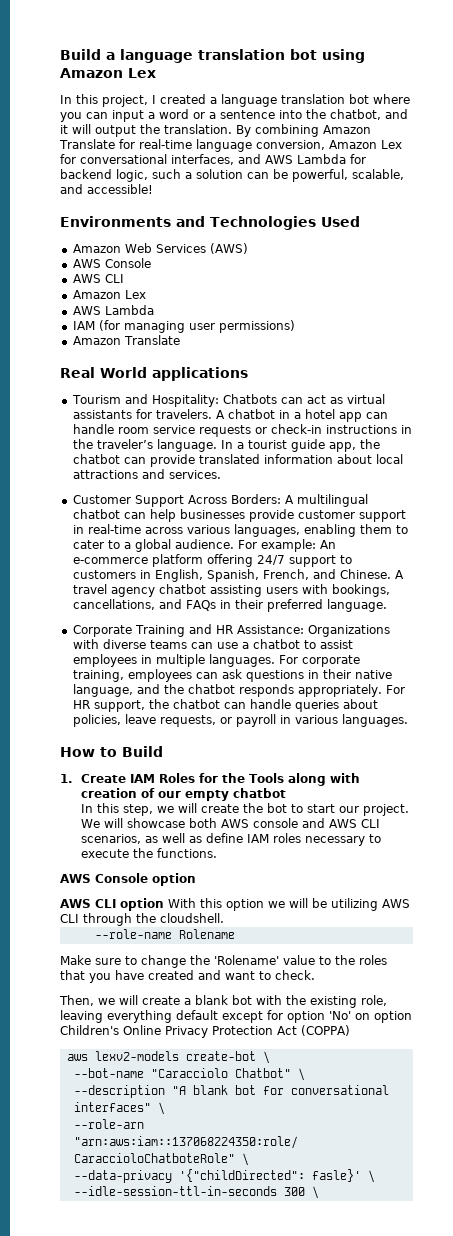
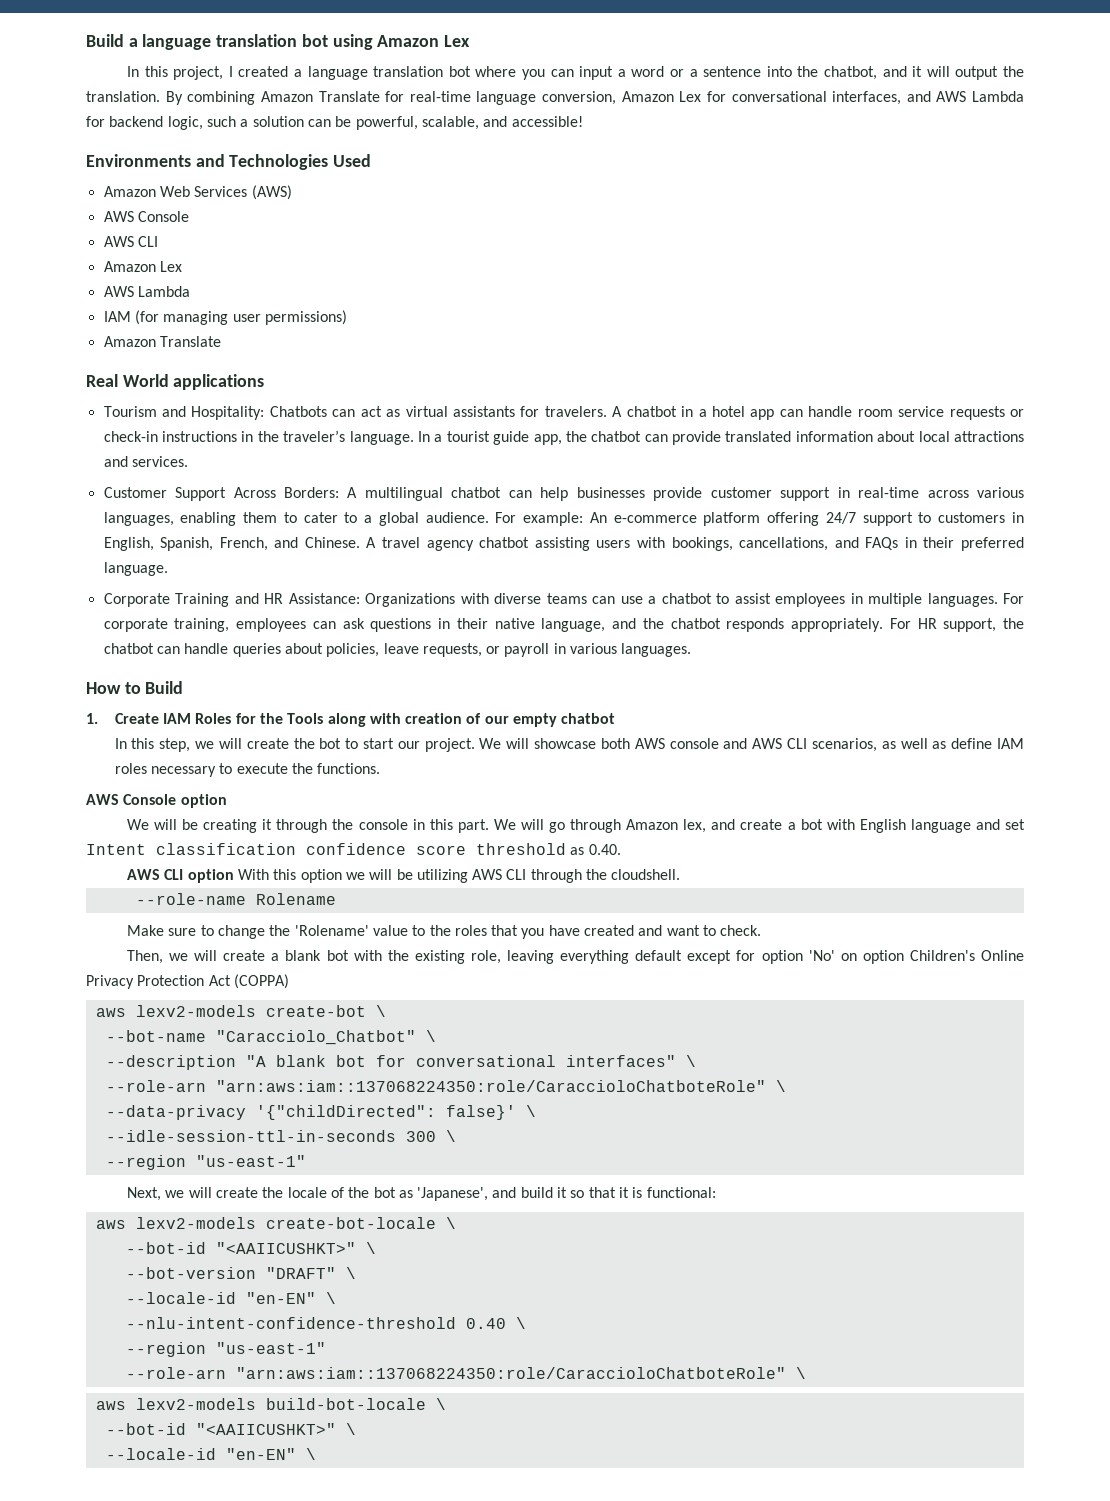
(196, 879) none -> [126,819,1026,833] [86,843,621,855] // We will be creating it through the console in this part. We will go through Amazon lex, and create a bot with English language and set Intent classification confidence score threshold as 0.40.
[150,1068,291,1078] "Caracciolo Chatbot" -> [215,1030,416,1045] "Caracciolo_Chatbot"
[311,1169,361,1182] fasle}' -> [445,1105,516,1120] false}'
(319, 1192) none -> [105,1155,306,1170] [126,1187,716,1201] [95,1217,456,1229] [125,1242,376,1254] [125,1267,356,1279] [125,1292,336,1304] [125,1317,526,1329] [125,1342,326,1357] [125,1367,806,1379] [95,1398,446,1410] [105,1423,356,1435] [105,1448,316,1460] // --region "us-east-1" // Next, we will create the locale of the bot as 'Japanese', and build it so that it is functional: // aws lexv2-models create-bot-locale \ // --bot-id "<AAIICUSHKT>" \ // --bot-version "DRAFT" \ // --locale-id "en-EN" \ // --nlu-intent-confidence-threshold 0.40 \ // --region "us-east-1" // --role-arn "arn:aws:iam::137068224350:role/CaraccioloChatboteRole" \ // aws lexv2-models build-bot-locale \ // --bot-id "<AAIICUSHKT>" \ // --locale-id "en-EN" \

